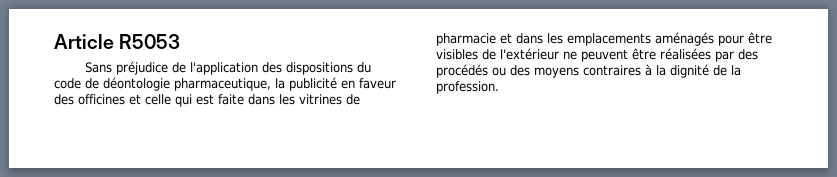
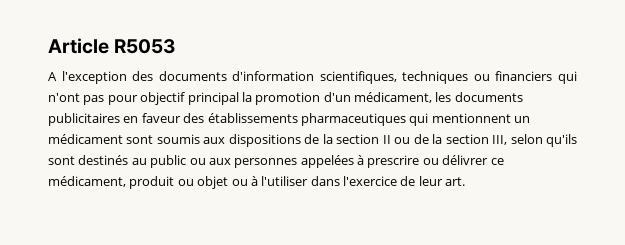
[84,61,371,75] [54,77,396,91] [54,94,360,107] [436,32,772,46] [436,48,758,62] [436,64,741,78] [436,81,499,94] Sans préjudice de l'application des dispositions du code de déontologie pharmaceutique, la publicité en faveur des officines et celle qui est faite dans les vitrines de pharmacie et dans les emplacements aménagés pour être visibles de l'extérieur ne peuvent être réalisées par des procédés ou des moyens contraires à la dignité de la profession. -> [48,71,577,84] [48,92,523,105] [48,113,530,126] [48,134,577,147] [48,155,504,168] [48,176,466,189] A l'exception des documents d'information scientifiques, techniques ou financiers qui n'ont pas pour objectif principal la promotion d'un médicament, les documents publicitaires en faveur des établissements pharmaceutiques qui mentionnent un médicament sont soumis aux dispositions de la section II ou de la section III, selon qu'ils sont destinés au public ou aux personnes appelées à prescrire ou délivrer ce médicament, produit ou objet ou à l'utiliser dans l'exercice de leur art.

